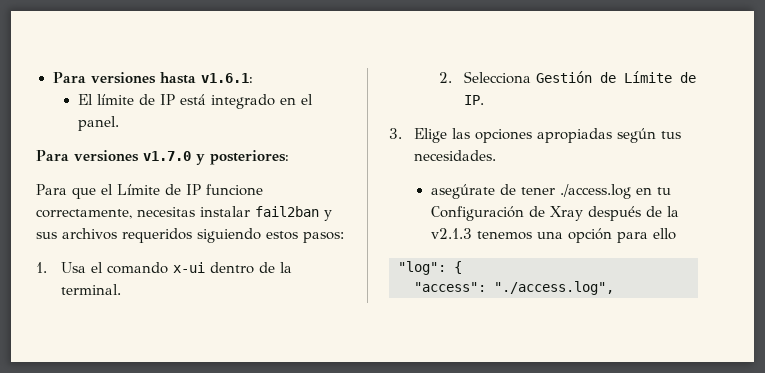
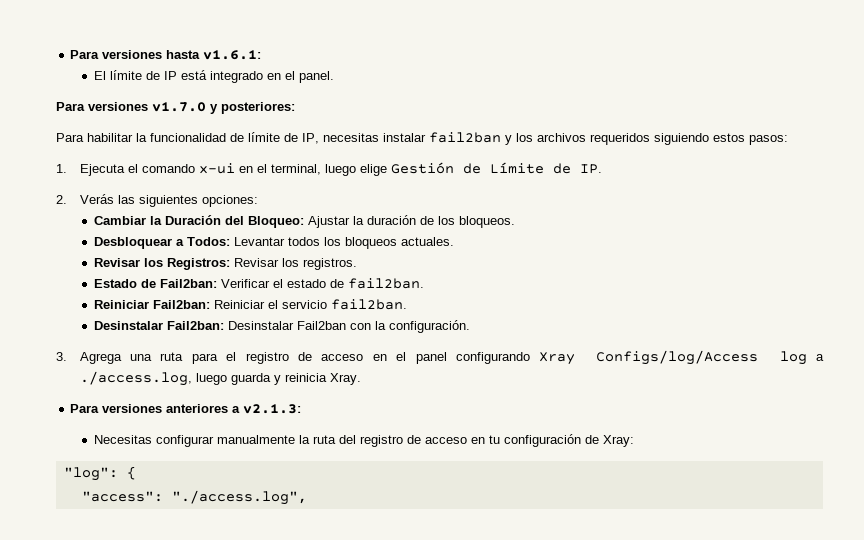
[72,184,263,199] [36,209,132,219] que el Límite de IP funcione correctamente, -> [87,132,319,144] habilitar la funcionalidad de límite de IP,
[36,232,57,239] sus -> [516,133,533,142] los
[61,262,87,273] Usa -> [79,164,125,176] Ejecuta
[210,262,293,274] [61,284,122,295] [439,71,532,84] dentro de la terminal. // 2. Selecciona -> [238,164,387,176] en el terminal, luego elige
[389,128,682,143] [414,150,497,161] [430,184,671,199] [430,206,679,221] [430,228,676,243] 3. Elige las opciones apropiadas según tus necesidades. // asegúrate de tener ./access.log en tu Configuración de Xray después de la v2.1.3 tenemos una opción para ello -> [56,194,258,207] [93,215,515,228] [93,237,454,249] [93,258,357,270] [93,278,424,289] [93,299,407,310] [93,320,470,333] [56,350,824,365] [79,371,361,386] [70,404,302,414] [93,434,634,447] 2. Verás las siguientes opciones: // Cambiar la Duración del Bloqueo: Ajustar la duración de los bloqueos. // Desbloquear a Todos: Levantar todos los bloqueos actuales. // Revisar los Registros: Revisar los registros. // Estado de Fail2ban: Verificar el estado de fail2ban. // Reiniciar Fail2ban: Reiniciar el servicio fail2ban. // Desinstalar Fail2ban: Desinstalar Fail2ban con la configuración. // 3. Agrega una ruta para el registro de acceso en el panel configurando Xray Configs/log/Access log a ./access.log, luego guarda y reinicia Xray. // Para versiones anteriores a v2.1.3: // Necesitas configurar manualmente la ruta del registro de acceso en tu configuración de Xray:

